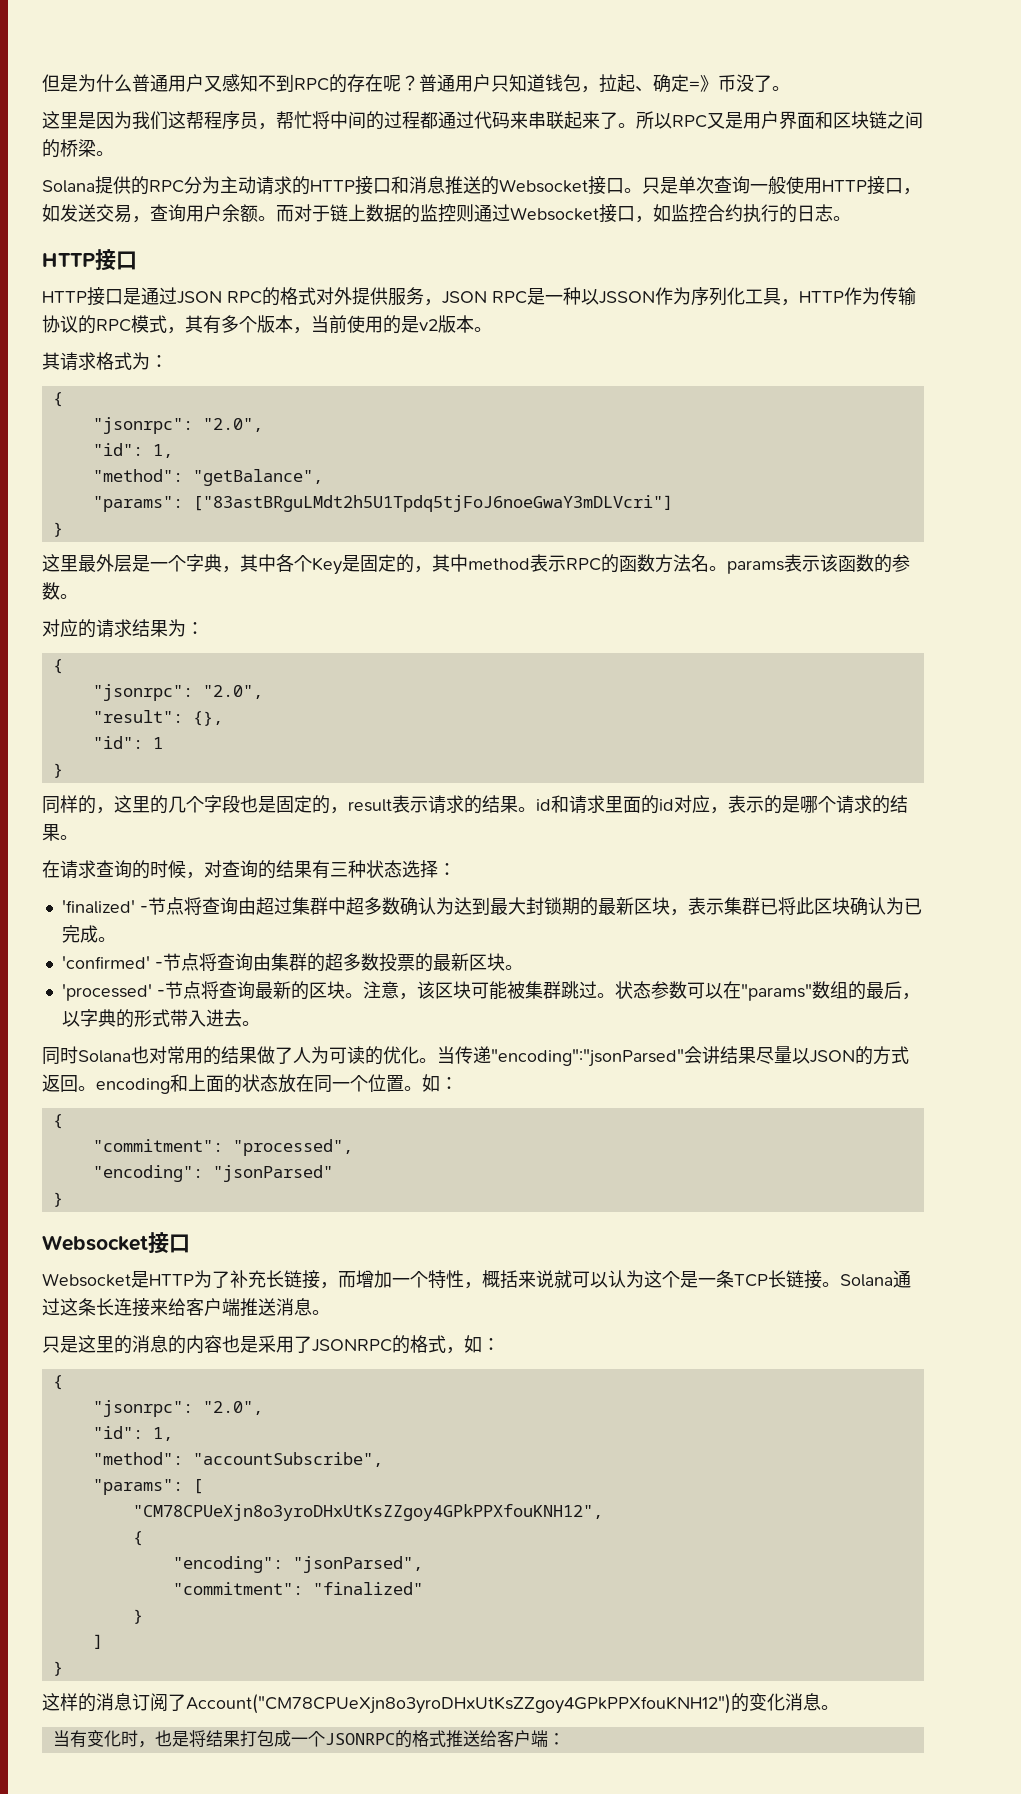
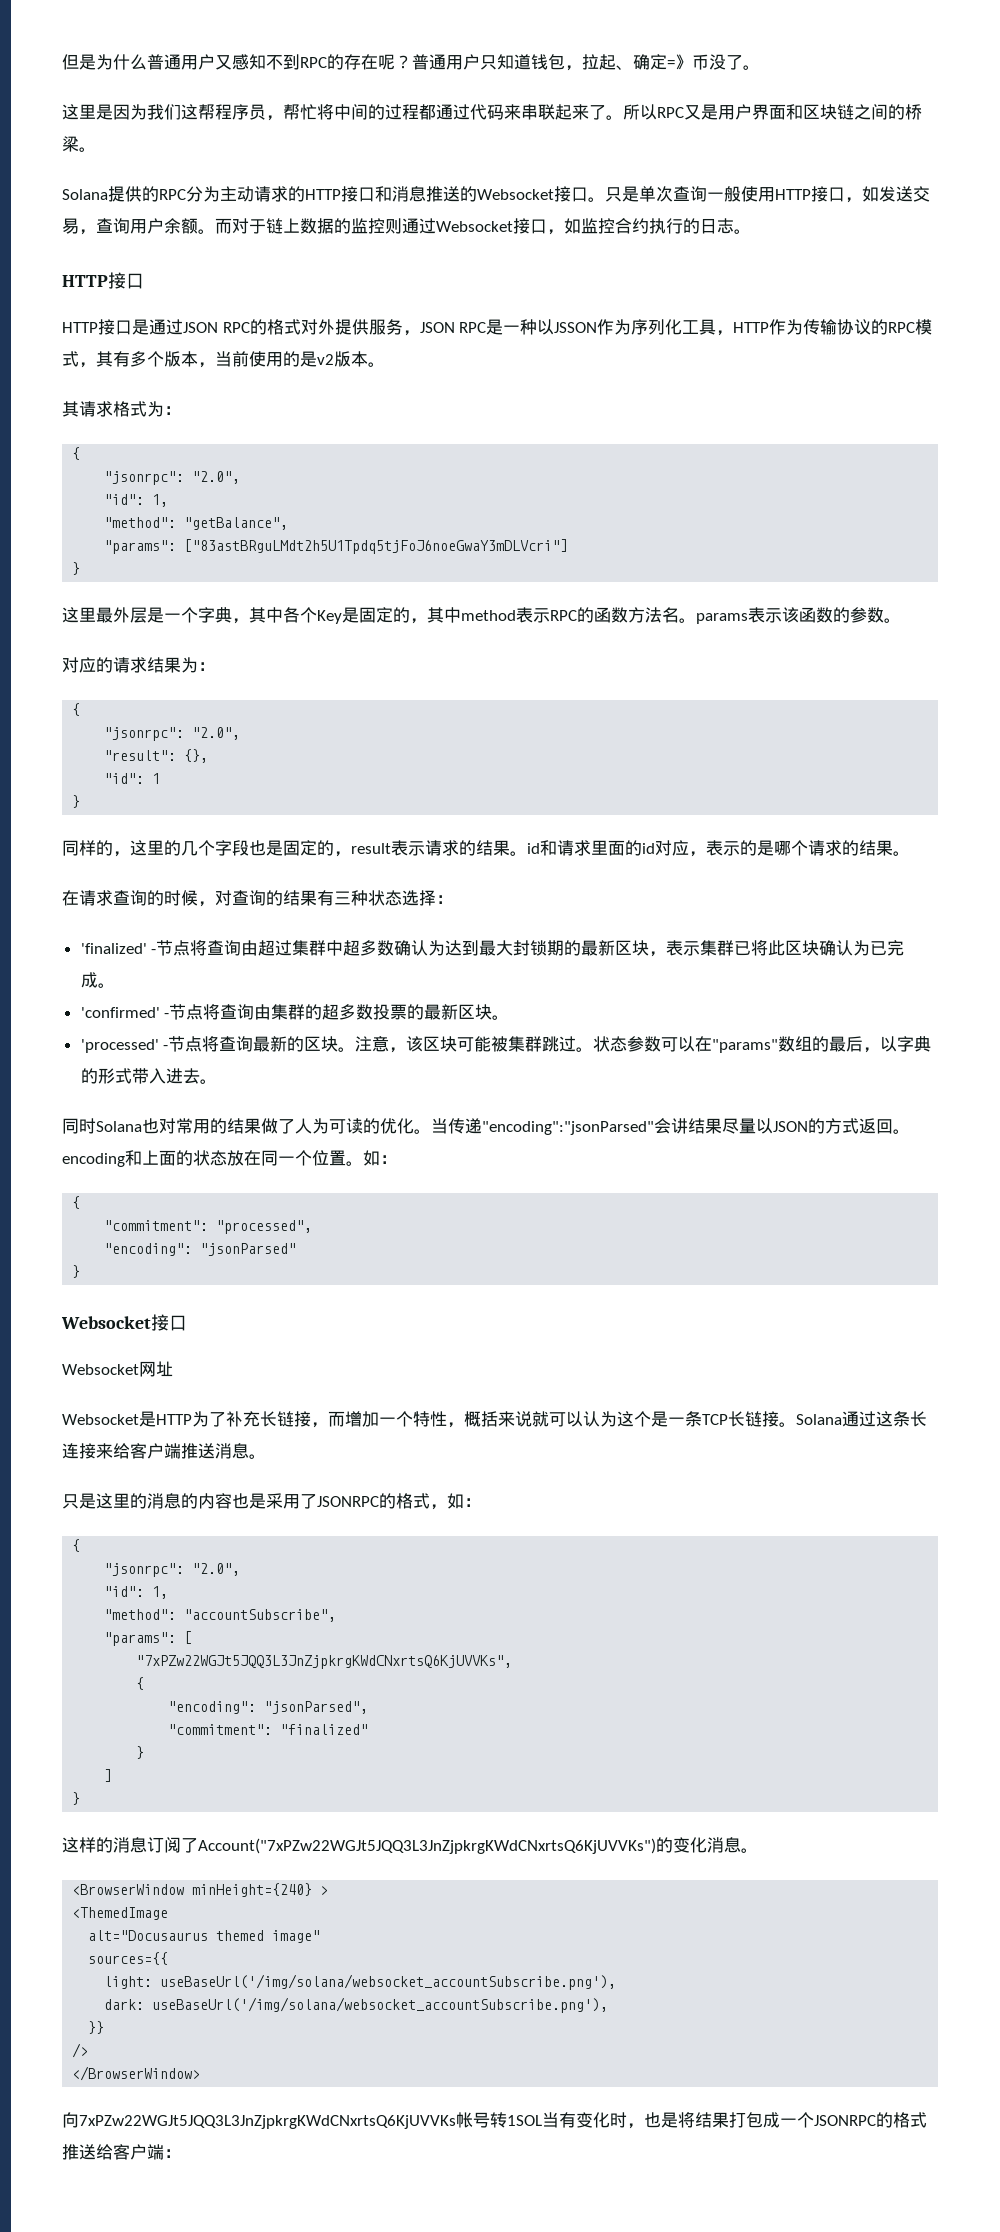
(190, 1243) none -> [62,1361,173,1377] // Websocket网址
[132,1504,603,1521] "CM78CPUeXjn8o3yroDHxUtKsZZgoy4GPkPPXfouKNH12", -> [136,1655,513,1669] "7xPZw22WGJt5JQQ3L3JnZjpkrgKWdCNxrtsQ6KjUVVKs",
[186,1694,731,1714] Account("CM78CPUeXjn8o3yroDHxUtKsZZgoy4GPkPPXfouKNH12") -> [198,1838,656,1854] Account("7xPZw22WGJt5JQQ3L3JnZjpkrgKWdCNxrtsQ6KjUVVKs")
(839, 1707) none -> [72,1883,329,1897] [72,1907,169,1920] [88,1930,321,1943] [88,1952,169,1965] [104,1974,617,1990] [104,1997,609,2013] [88,2021,105,2034] [72,2043,89,2058] [72,2066,201,2081] [62,2112,542,2129] <BrowserWindow minHeight={240} > // <ThemedImage // alt="Docusaurus themed image" // sources={{ // light: useBaseUrl('/img/solana/websocket_accountSubscribe.png'), // dark: useBaseUrl('/img/solana/websocket_accountSubscribe.png'), // }} // /> // </BrowserWindow> // 向7xPZw22WGJt5JQQ3L3JnZjpkrgKWdCNxrtsQ6KjUVVKs帐号转1SOL

